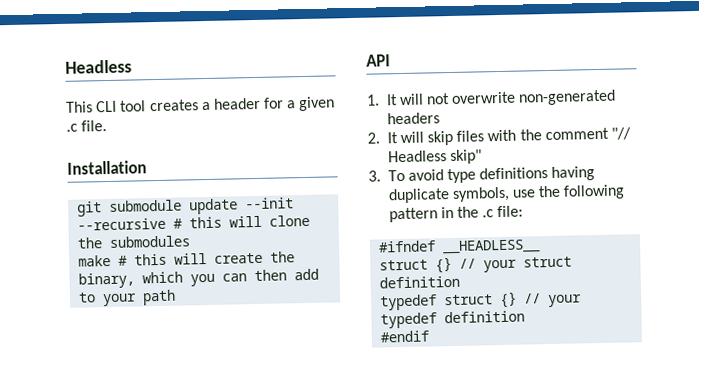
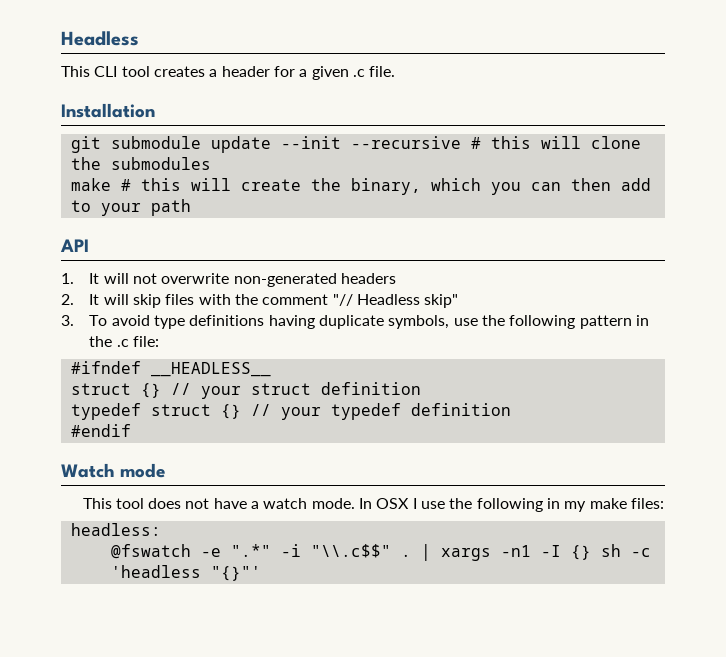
(430, 336) none -> [61,463,166,478] [82,498,664,512] [70,523,161,536] [110,544,651,561] [110,565,261,581] // Watch mode // This tool does not have a watch mode. In OSX I use the following in my make files: // headless: // @fswatch -e ".*" -i "\\.c$$" . | xargs -n1 -I {} sh -c 'headless "{}"'

